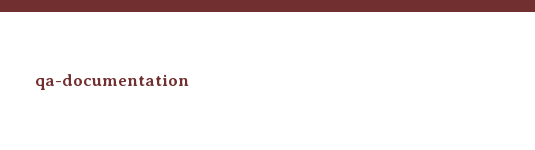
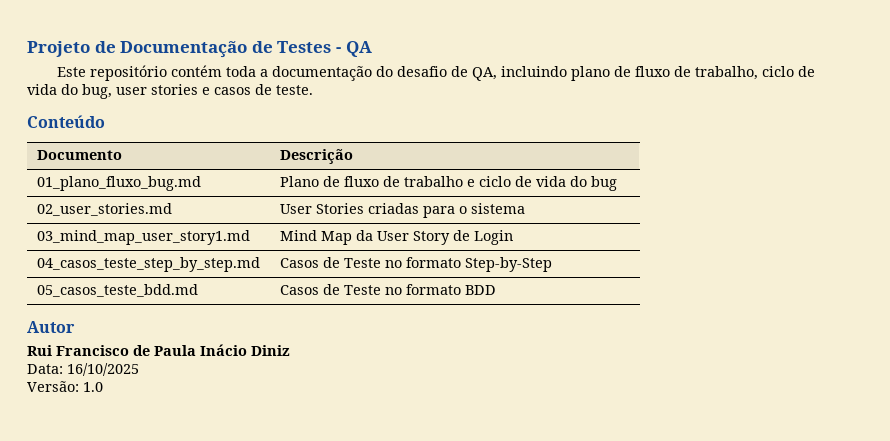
[35,74,189,90] qa-documentation -> [27,41,372,58] [56,65,815,81] [27,84,313,99] [27,115,105,128] [36,150,122,160] [279,149,353,164] [36,176,201,191] [279,176,617,191] [36,203,172,216] [279,203,525,218] [36,230,250,245] [279,230,513,245] [36,257,260,272] [279,257,552,272] [36,284,198,297] [279,284,496,295] [27,321,75,333] [27,344,290,356] [27,363,139,376] [27,381,103,392] Projeto de Documentação de Testes - QA // Este repositório contém toda a documentação do desafio de QA, incluindo plano de fluxo de trabalho, ciclo de vida do bug, user stories e casos de teste. // Conteúdo // Documento | Descrição // 01_plano_fluxo_bug.md | Plano de fluxo de trabalho e ciclo de vida do bug // 02_user_stories.md | User Stories criadas para o sistema // 03_mind_map_user_story1.md | Mind Map da User Story de Login // 04_casos_teste_step_by_step.md | Casos de Teste no formato Step-by-Step // 05_casos_teste_bdd.md | Casos de Teste no formato BDD // Autor // Rui Francisco de Paula Inácio Diniz // Data: 16/10/2025 // Versão: 1.0

